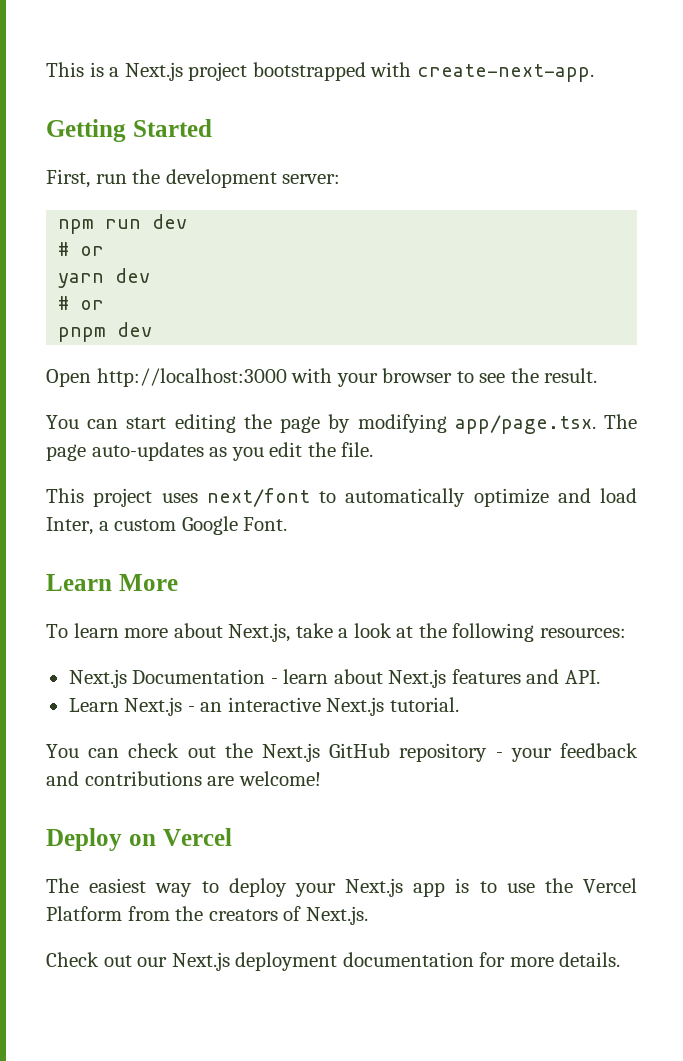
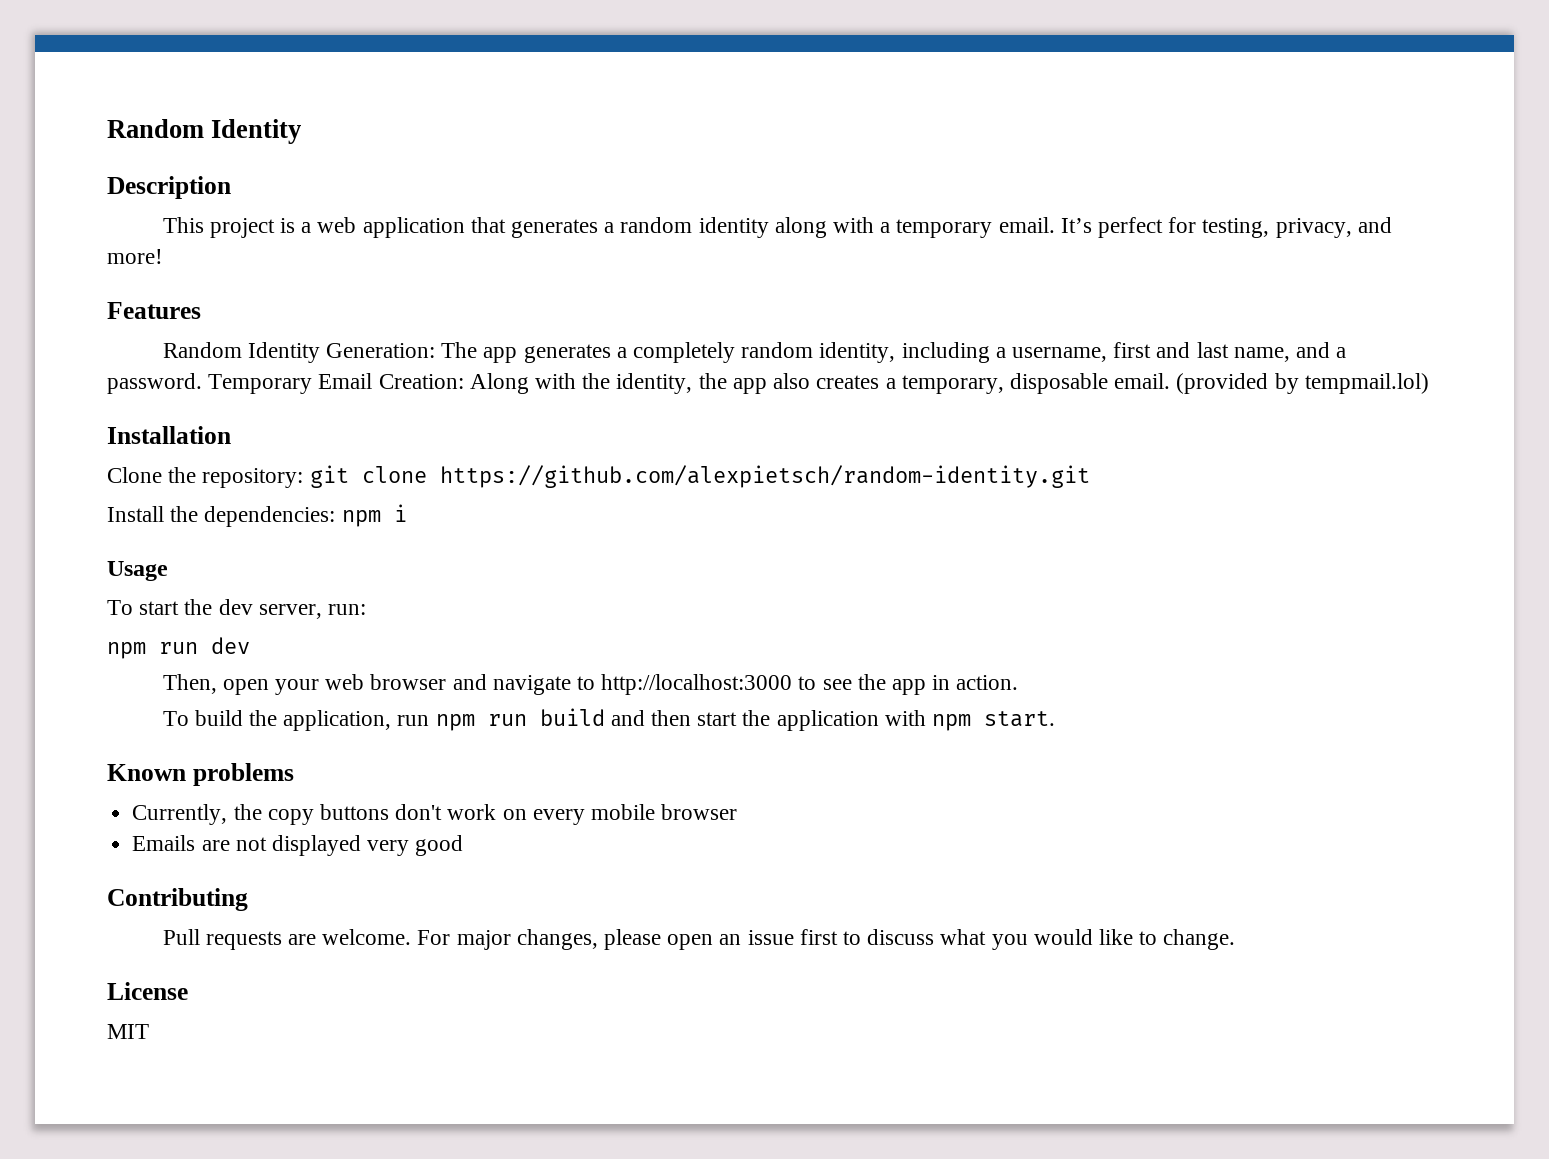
[46,62,594,82] [46,119,212,142] [46,169,341,188] [58,214,188,234] [58,242,105,256] [58,268,151,288] [58,296,105,310] [58,322,153,342] [46,368,598,387] [46,414,637,434] [46,442,374,461] [46,488,637,507] [46,516,288,535] [46,574,178,591] [46,623,626,642] [68,669,600,688] [68,697,459,716] [46,743,638,762] [46,771,321,786] [46,828,232,851] [46,878,638,897] [46,906,368,925] [46,952,621,971] This is a Next.js project bootstrapped with create-next-app. // Getting Started // First, run the development server: // npm run dev // # or // yarn dev // # or // pnpm dev // Open http://localhost:3000 with your browser to see the result. // You can start editing the page by modifying app/page.tsx. The page auto-updates as you edit the file. // This project uses next/font to automatically optimize and load Inter, a custom Google Font. // Learn More // To learn more about Next.js, take a look at the following resources: // Next.js Documentation - learn about Next.js features and API. // Learn Next.js - an interactive Next.js tutorial. // You can check out the Next.js GitHub repository - your feedback and contributions are welcome! // Deploy on Vercel // The easiest way to deploy your Next.js app is to use the Vercel Platform from the creators of Next.js. // Check out our Next.js deployment documentation for more details. -> [107,119,302,144] [107,176,231,199] [162,217,1392,238] [107,249,163,264] [107,302,201,319] [162,342,1347,363] [107,373,1429,394] [107,426,231,444] [107,465,1090,488] [107,504,407,527] [107,561,168,581] [107,599,367,619] [107,637,250,659] [162,674,1019,695] [162,708,1056,731] [107,763,294,786] [132,804,738,825] [132,835,464,856] [107,888,248,911] [162,929,1236,950] [107,982,188,1000] [107,1024,149,1039] Random Identity // Description // This project is a web application that generates a random identity along with a temporary email. It’s perfect for testing, privacy, and more! // Features // Random Identity Generation: The app generates a completely random identity, including a username, first and last name, and a password. Temporary Email Creation: Along with the identity, the app also creates a temporary, disposable email. (provided by tempmail.lol) // Installation // Clone the repository: git clone https://github.com/alexpietsch/random-identity.git // Install the dependencies: npm i // Usage // To start the dev server, run: // npm run dev // Then, open your web browser and navigate to http://localhost:3000 to see the app in action. // To build the application, run npm run build and then start the application with npm start. // Known problems // Currently, the copy buttons don't work on every mobile browser // Emails are not displayed very good // Contributing // Pull requests are welcome. For major changes, please open an issue first to discuss what you would like to change. // License // MIT

